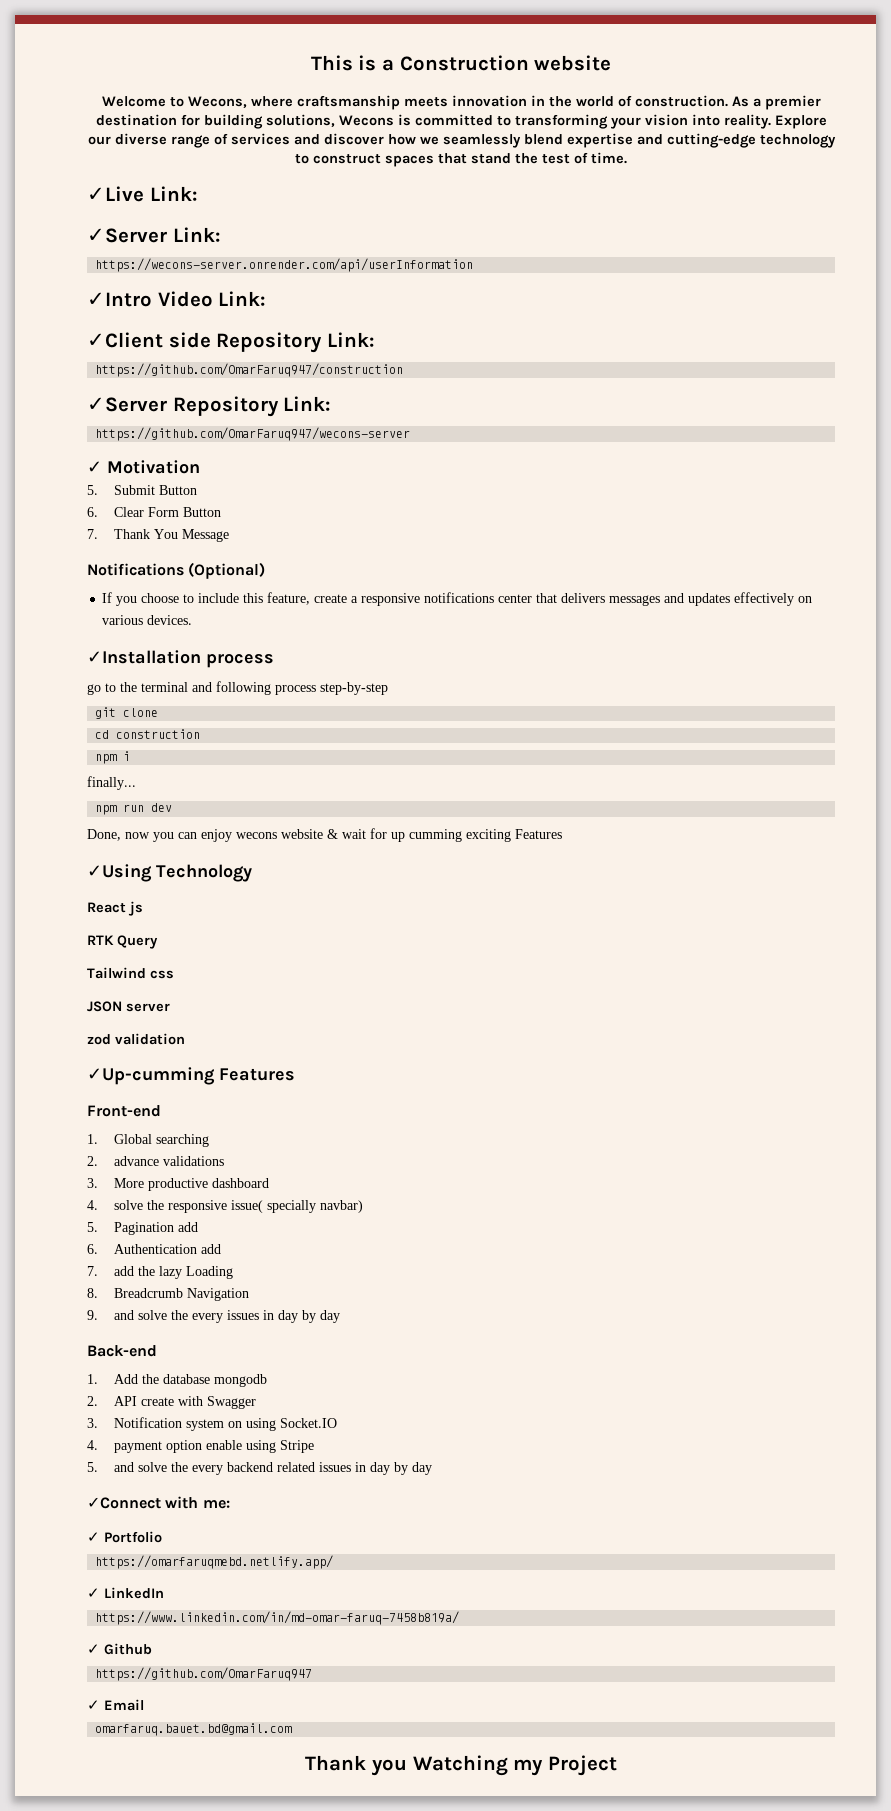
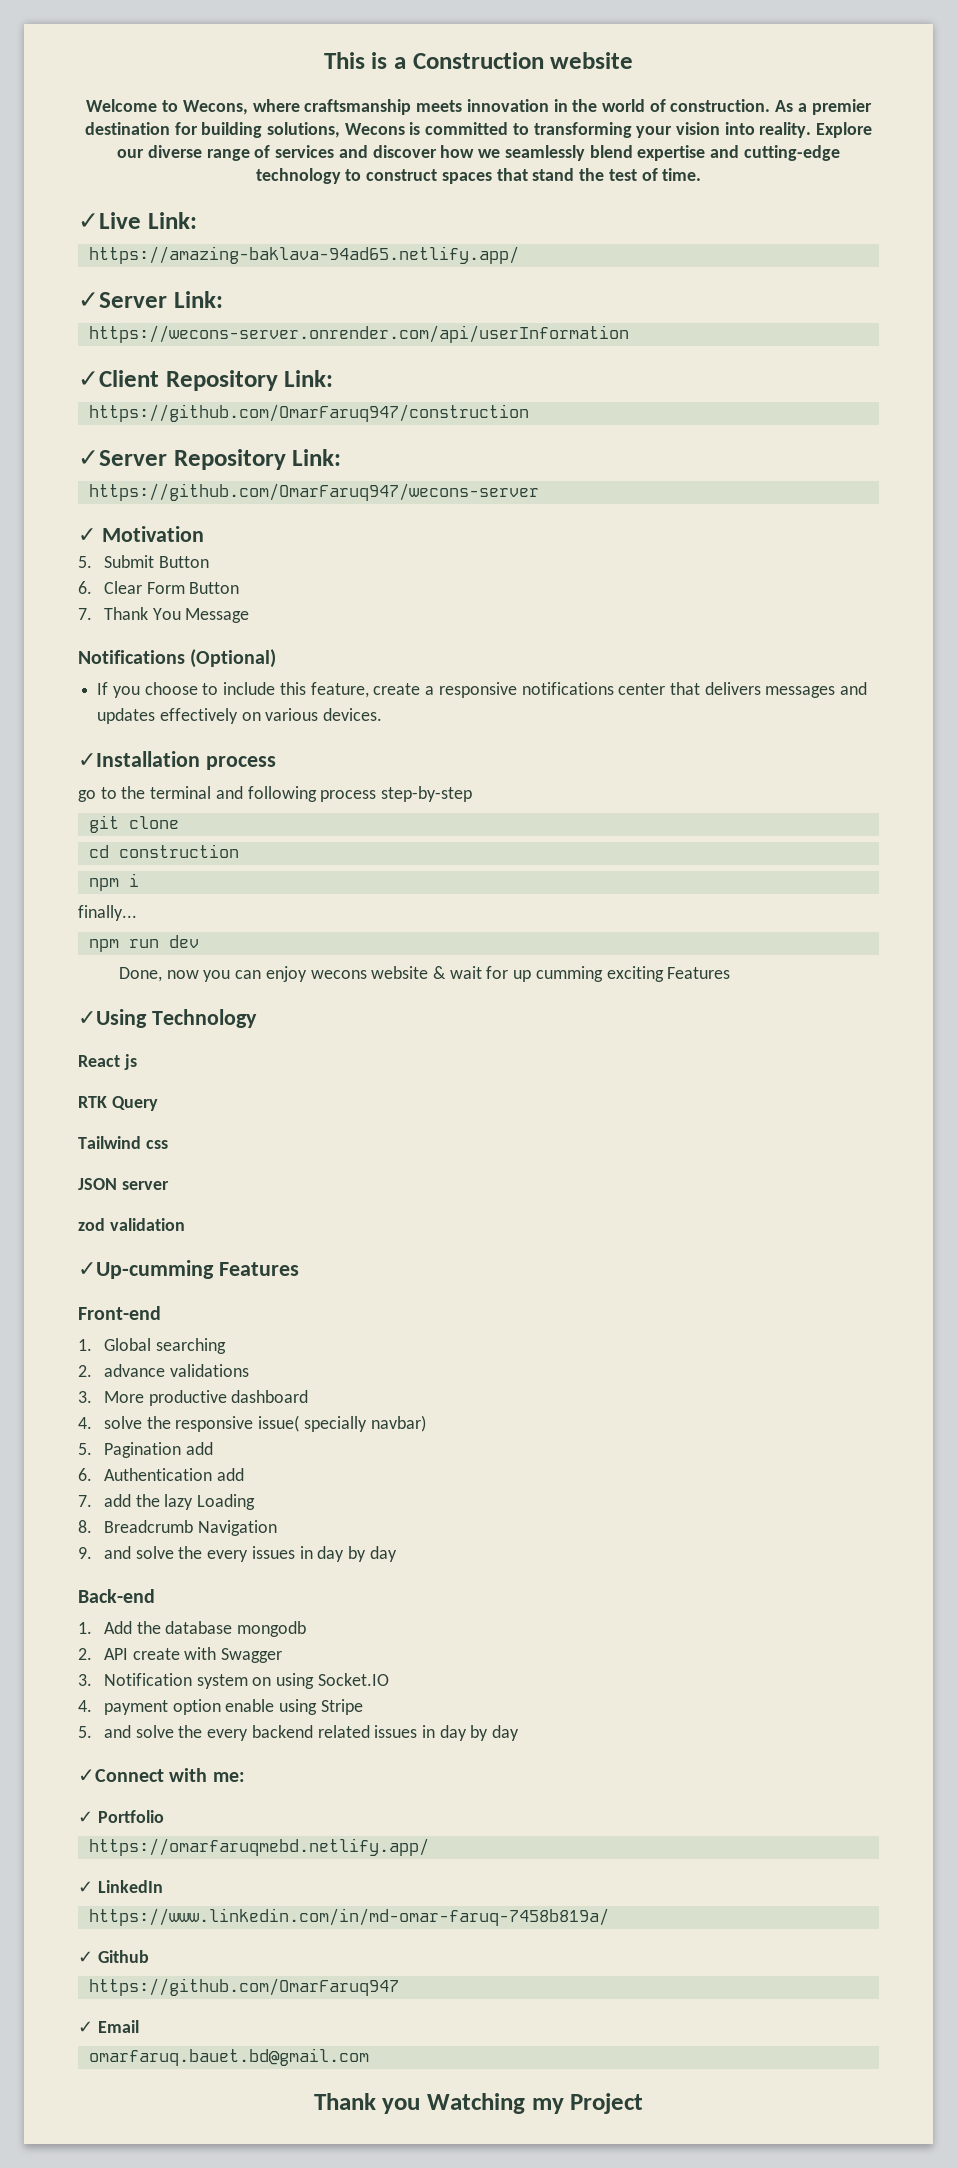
(198, 193) none -> [88,246,519,264] // https://amazing-baklava-94ad65.netlify.app/
[87,291,267,307] // ✓Intro Video Link: -> (629, 334) none
[168,332,211,348] side -> (159, 378) none

